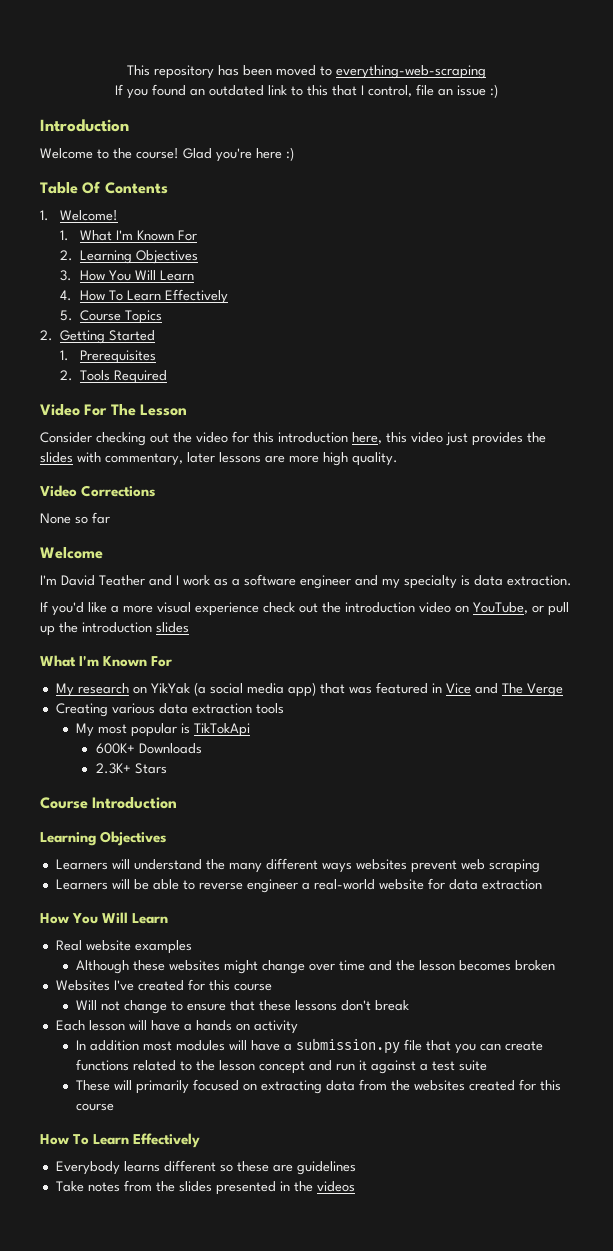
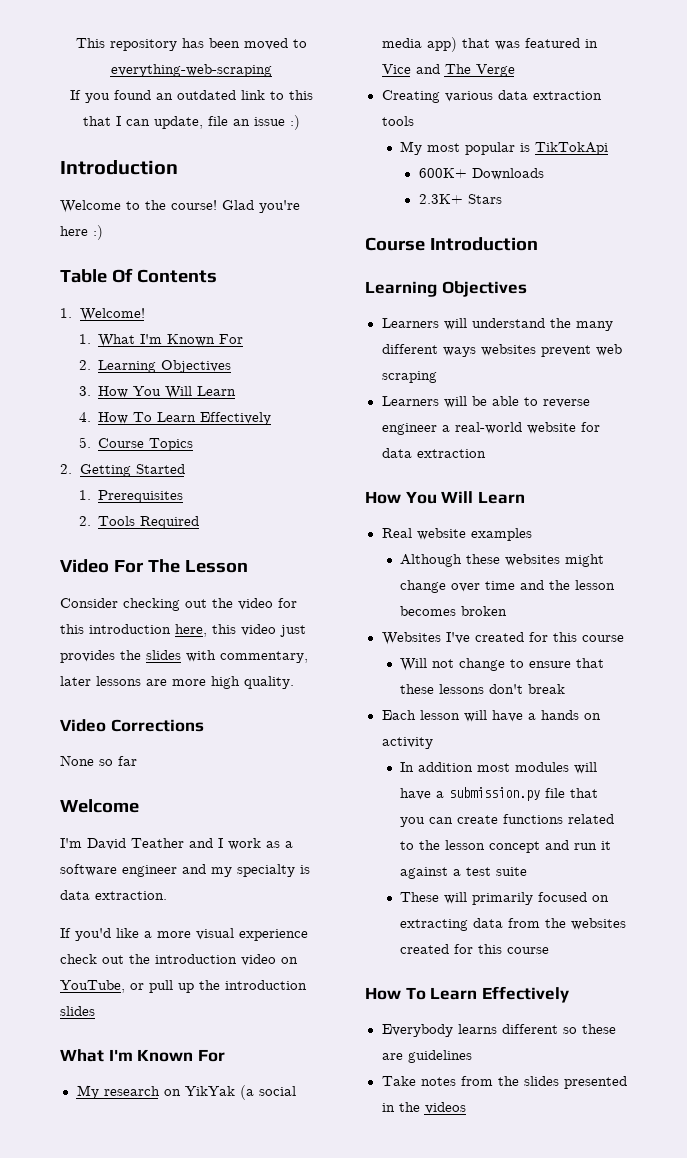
[368,85,412,97] control, -> [125,116,203,129] can update,

